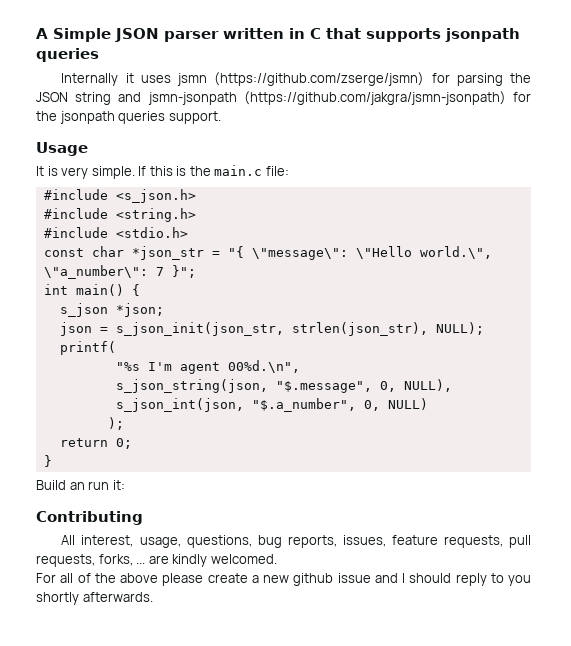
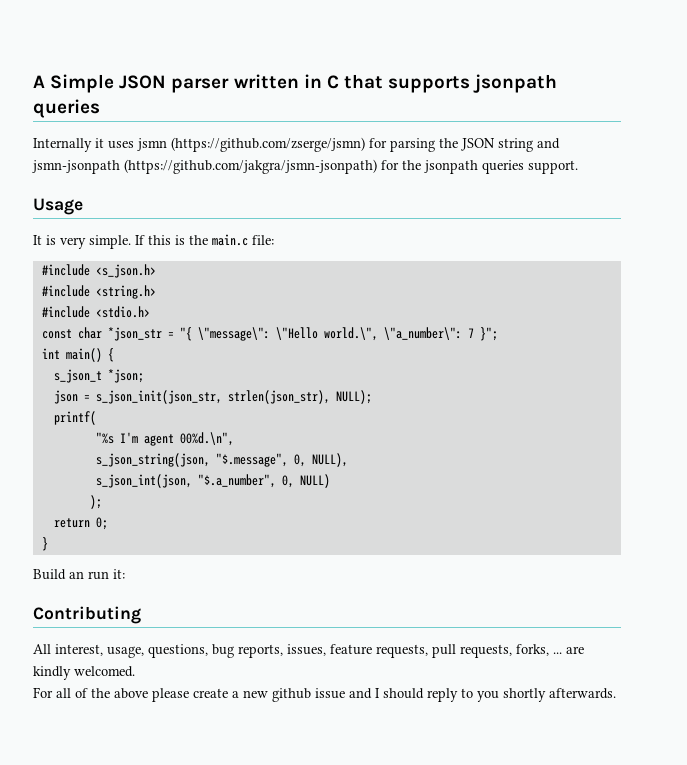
[59,303,108,317] s_json -> [53,369,102,383] s_json_t

